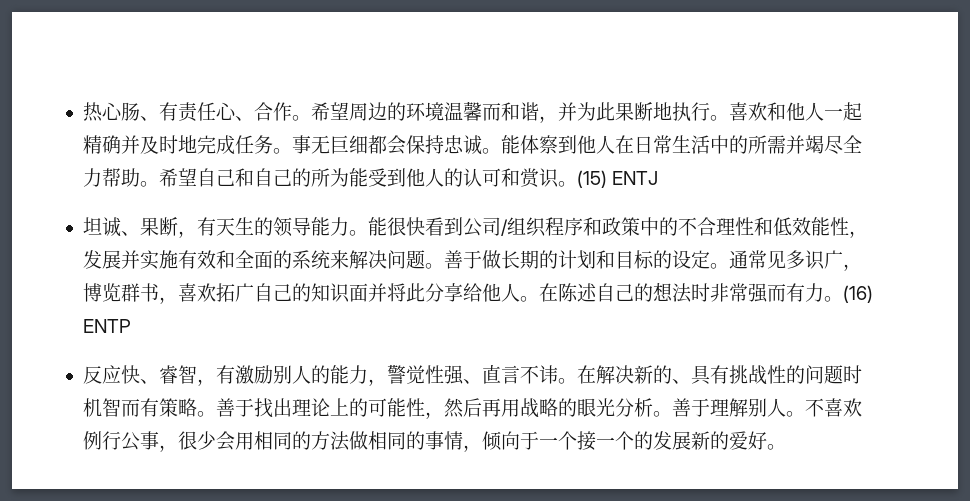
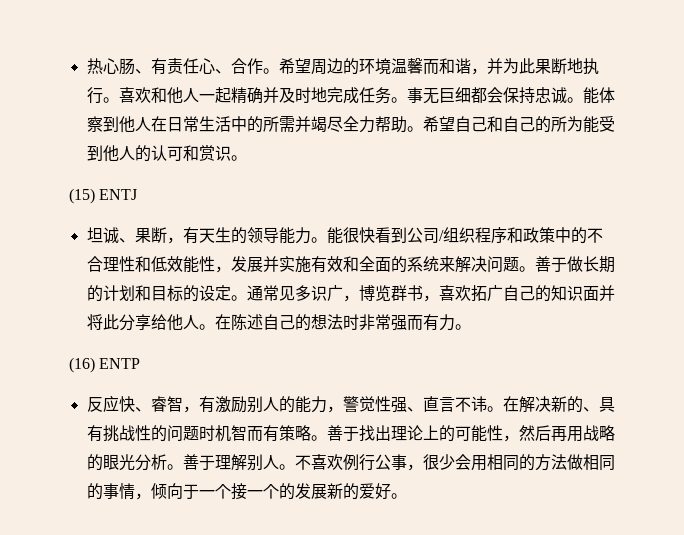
(577, 184) none -> (247, 158) //
(843, 299) none -> (471, 327) //

